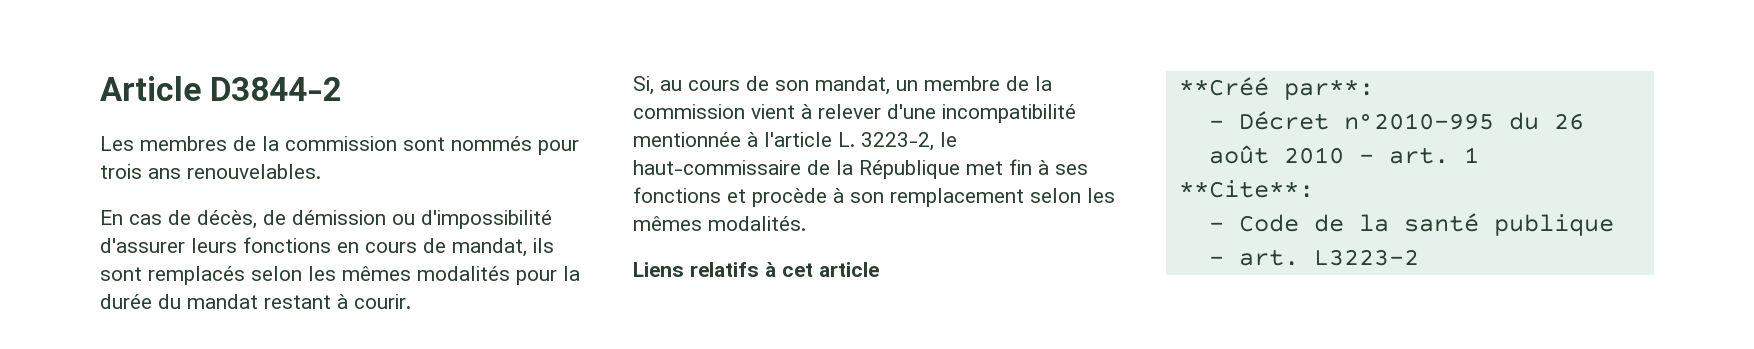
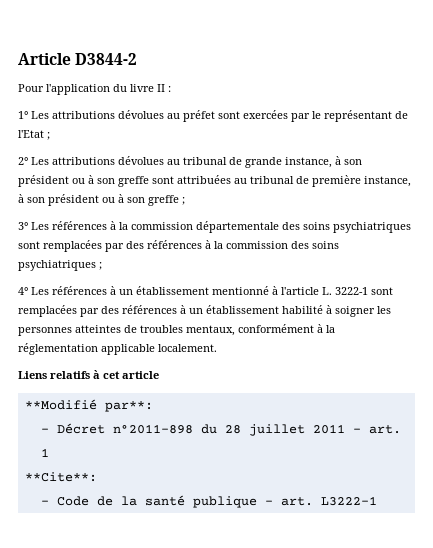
[100,136,579,155] [100,164,321,179] [100,210,552,229] [100,237,554,257] [100,266,580,285] [100,294,411,309] [633,76,1052,95] [633,104,1076,123] [633,132,957,151] [633,159,1088,179] [633,187,1115,207] [633,216,806,231] Les membres de la commission sont nommés pour trois ans renouvelables. // En cas de décès, de démission ou d'impossibilité d'assurer leurs fonctions en cours de mandat, ils sont remplacés selon les mêmes modalités pour la durée du mandat restant à courir. // Si, au cours de son mandat, un membre de la commission vient à relever d'une incompatibilité mentionnée à l'article L. 3223-2, le haut-commissaire de la République met fin à ses fonctions et procède à son remplacement selon les mêmes modalités. -> [18,84,171,95] [18,110,408,122] [18,130,50,140] [18,156,362,168] [18,175,411,187] [18,194,185,206] [18,221,411,233] [18,240,339,252] [18,260,102,271] [18,286,393,295] [18,305,391,317] [18,324,335,336] [18,343,217,355] Pour l'application du livre II : // 1° Les attributions dévolues au préfet sont exercées par le représentant de l'Etat ; // 2° Les attributions dévolues au tribunal de grande instance, à son président ou à son greffe sont attribuées au tribunal de première instance, à son président ou à son greffe ; // 3° Les références à la commission départementale des soins psychiatriques sont remplacées par des références à la commission des soins psychiatriques ; // 4° Les références à un établissement mentionné à l'article L. 3222-1 sont remplacées par des références à un établissement habilité à soigner les personnes atteintes de troubles mentaux, conformément à la réglementation applicable localement.
[1178,77,1269,96] **Créé -> [24,399,97,410] **Modifié
[1343,112,1584,130] [1208,145,1344,164] n°2010-995 du 26 août 2010 -> [112,424,345,436] n°2011-898 du 28 juillet 2011
[1313,249,1419,266] L3223-2 -> [320,496,377,506] L3222-1

